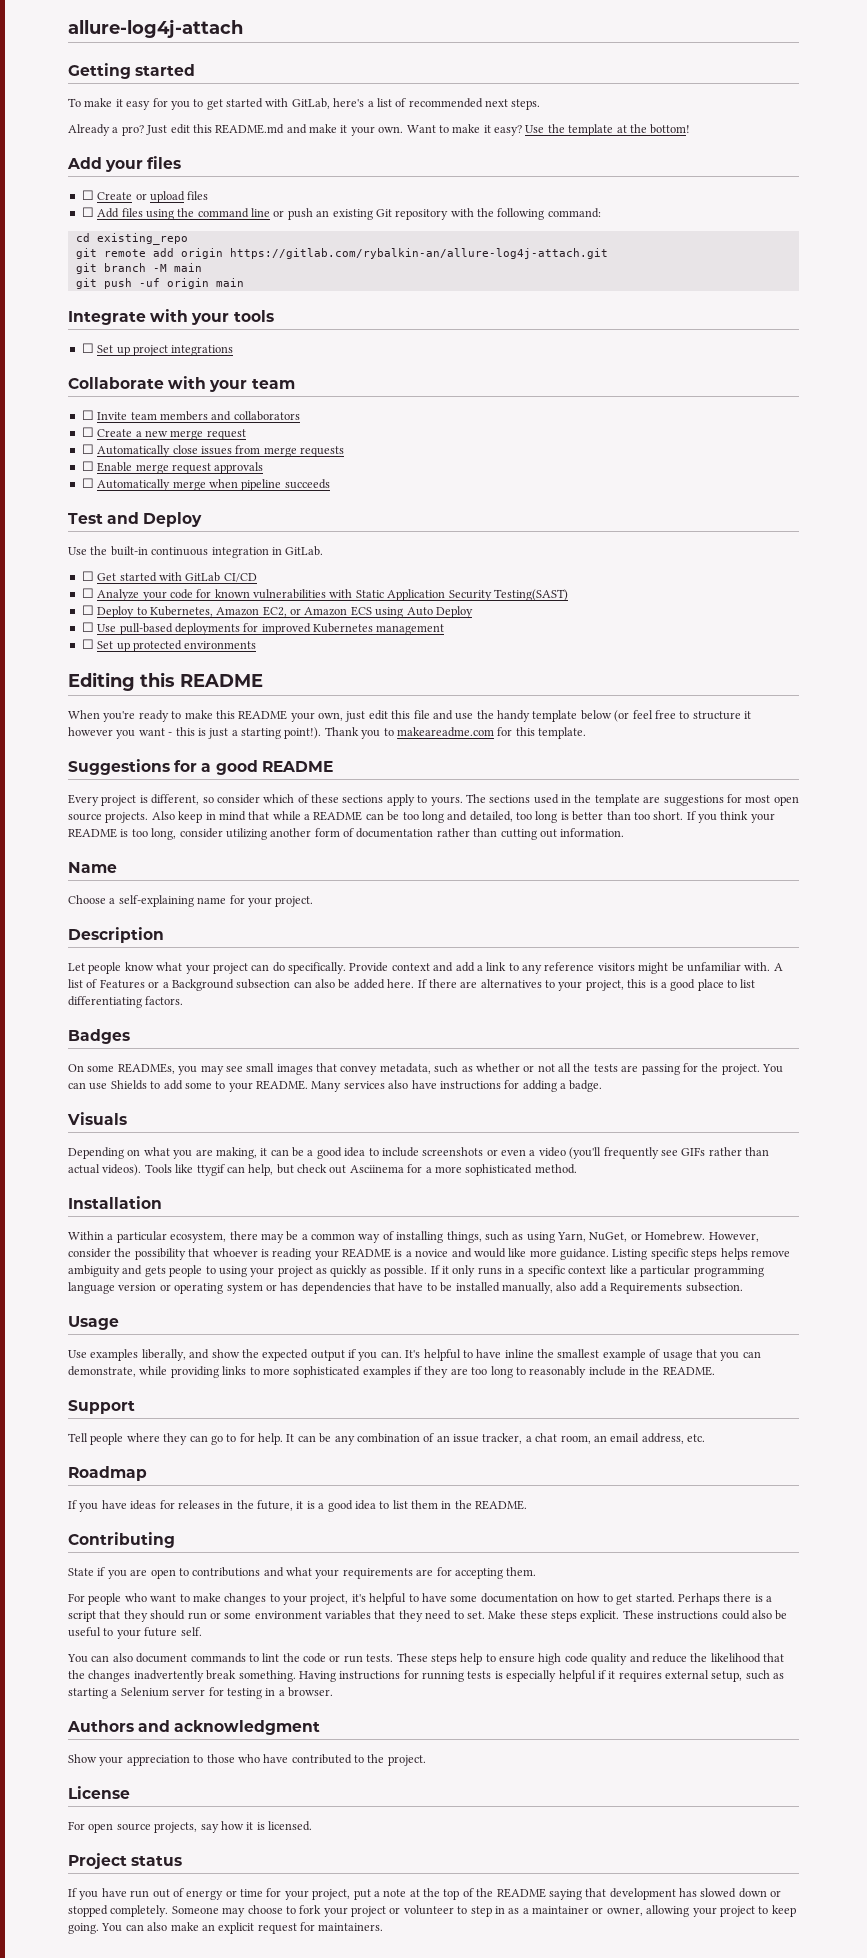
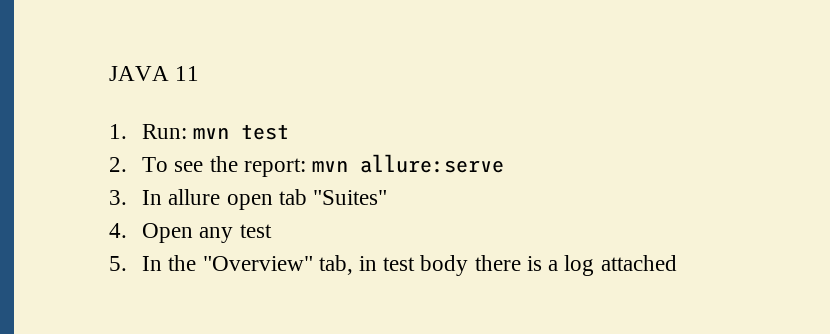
[68,19,243,38] [68,63,196,79] [68,98,541,110] [68,124,691,136] [67,156,182,172] [81,190,209,203] [81,207,601,220] [75,233,188,245] [75,248,608,259] [75,263,202,274] [75,278,244,289] [68,309,274,325] [81,343,234,356] [68,376,295,392] [81,410,300,421] [81,427,246,440] [81,444,344,457] [81,461,264,474] [81,478,330,491] [68,512,203,527] [68,546,324,558] [81,571,257,582] [81,588,568,601] [81,605,473,618] [81,622,445,635] [81,639,257,652] [68,672,263,691] [68,710,751,722] [68,727,586,739] [68,759,333,775] [68,794,799,806] [68,811,775,823] [68,828,625,840] [68,862,117,873] [68,895,314,907] [68,927,164,943] [68,962,783,974] [68,979,756,991] [68,996,184,1008] [68,1029,130,1044] [68,1063,783,1075] [68,1080,603,1092] [67,1112,127,1125] [68,1147,769,1159] [68,1164,577,1176] [68,1196,162,1209] [68,1231,759,1243] [68,1248,790,1260] [68,1265,764,1277] [68,1282,743,1294] [68,1316,119,1330] [68,1349,761,1361] [68,1366,715,1378] [68,1400,135,1414] [68,1433,705,1445] [68,1466,147,1481] [68,1500,528,1512] [68,1532,175,1548] [68,1567,537,1579] [68,1593,772,1605] [68,1610,788,1622] [68,1627,202,1639] [67,1653,784,1665] [68,1670,785,1682] [68,1687,333,1699] [67,1720,321,1735] [68,1754,426,1766] [68,1786,130,1799] [68,1821,312,1833] [68,1853,183,1869] [68,1888,782,1900] [68,1905,796,1917] [68,1922,384,1934] allure-log4j-attach // Getting started // To make it easy for you to get started with GitLab, here's a list of recommended next steps. // Already a pro? Just edit this README.md and make it your own. Want to make it easy? Use the template at the bottom! // Add your files // ☐ Create or upload files // ☐ Add files using the command line or push an existing Git repository with the following command: // cd existing_repo // git remote add origin https://gitlab.com/rybalkin-an/allure-log4j-attach.git // git branch -M main // git push -uf origin main // Integrate with your tools // ☐ Set up project integrations // Collaborate with your team // ☐ Invite team members and collaborators // ☐ Create a new merge request // ☐ Automatically close issues from merge requests // ☐ Enable merge request approvals // ☐ Automatically merge when pipeline succeeds // Test and Deploy // Use the built-in continuous integration in GitLab. // ☐ Get started with GitLab CI/CD // ☐ Analyze your code for known vulnerabilities with Static Application Security Testing(SAST) // ☐ Deploy to Kubernetes, Amazon EC2, or Amazon ECS using Auto Deploy // ☐ Use pull-based deployments for improved Kubernetes management // ☐ Set up protected environments // Editing this README // When you're ready to make this README your own, just edit this file and use the handy template below (or feel free to structure it however you want - this is just a starting point!). Thank you to makeareadme.com for this template. // Suggestions for a good README // Every project is different, so consider which of these sections apply to yours. The sections used in the template are suggestions for most open source projects. Also keep in mind that while a README can be too long and detailed, too long is better than too short. If you think your README is too long, consider utilizing another form of documentation rather than cutting out information. // Name // Choose a self-explaining name for your project. // Description // Let people know what your project can do specifically. Provide context and add a link to any reference visitors might be unfamiliar with. A list of Features or a Background subsection can also be added here. If there are alternatives to your project, this is a good place to list differentiating factors. // Badges // On some READMEs, you may see small images that convey metadata, such as whether or not all the tests are passing for the project. You can use Shields to add some to your README. Many services also have instructions for adding a badge. // Visuals // Depending on what you are making, it can be a good idea to include screenshots or even a video (you'll frequently see GIFs rather than actual videos). Tools like ttygif can help, but check out Asciinema for a more sophisticated method. // Installation // Within a particular ecosystem, there may be a common way of installing things, such as using Yarn, NuGet, or Homebrew. However, consider the possibility that whoever is reading your README is a novice and would like more guidance. Listing specific steps helps remove ambiguity and gets people to using your project as quickly as possible. If it only runs in a specific context like a particular programming language version or operating system or has dependencies that have to be installed manually, also add a Requirements subsection. // Usage // Use examples liberally, and show the expected output if you can. It's helpful to have inline the smallest example of usage that you can demonstrate, while providing links to more sophisticated examples if they are too long to reasonably include in the README. // Support // Tell people where they can go to for help. It can be any combination of an issue tracker, a chat room, an email address, etc. // Roadmap // If you have ideas for releases in the future, it is a good idea to list them in the README. // Contributing // State if you are open to contributions and what your requirements are for accepting them. // For people who want to make changes to your project, it's helpful to have some documentation on how to get started. Perhaps there is a script that they should run or some environment variables that they need to set. Make these steps explicit. These instructions could also be useful to your future self. // You can also document commands to lint the code or run tests. These steps help to ensure high code quality and reduce the likelihood that the changes inadvertently break something. Having instructions for running tests is especially helpful if it requires external setup, such as starting a Selenium server for testing in a browser. // Authors and acknowledgment // Show your appreciation to those who have contributed to the project. // License // For open source projects, say how it is licensed. // Project status // If you have run out of energy or time for your project, put a note at the top of the README saying that development has slowed down or stopped completely. Someone may choose to fork your project or volunteer to step in as a maintainer or owner, allowing your project to keep going. You can also make an explicit request for maintainers. -> [109,66,200,81] [109,124,290,140] [109,154,505,177] [109,189,388,210] [109,223,272,243] [109,255,677,276] JAVA 11 // 1. Run: mvn test // 2. To see the report: mvn allure:serve // 3. In allure open tab "Suites" // 4. Open any test // 5. In the "Overview" tab, in test body there is a log attached

